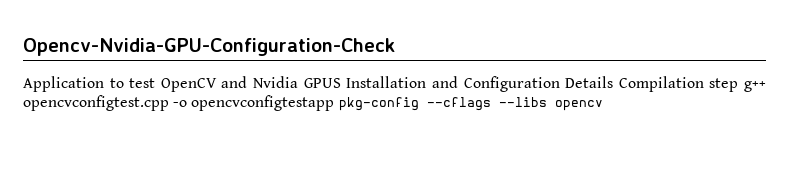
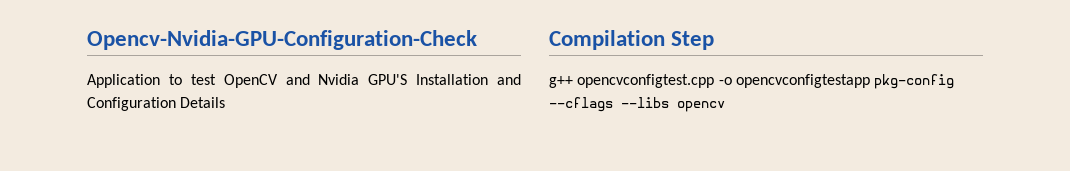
[303,78,341,88] GPUS -> [368,74,408,85] GPU'S
[618,76,739,92] Compilation step -> [549,30,715,50] // Compilation Step //

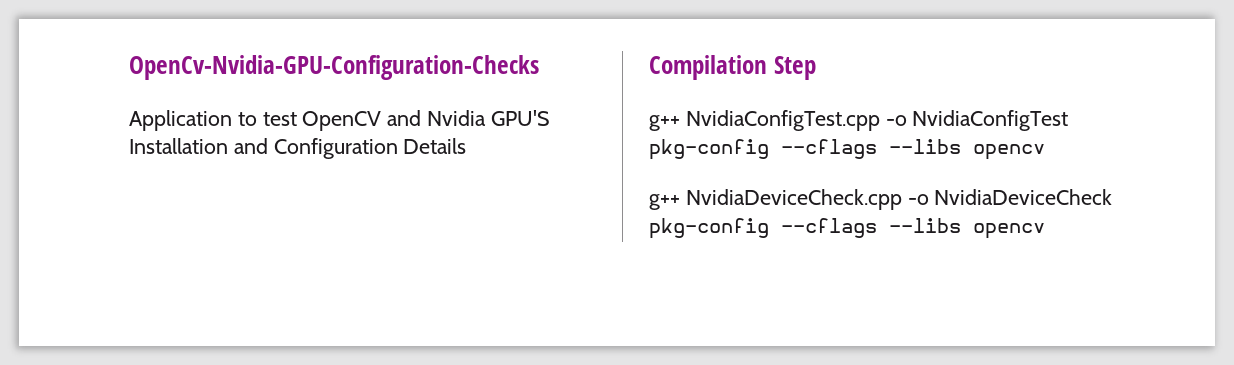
[87,30,477,50] Opencv-Nvidia-GPU-Configuration-Check -> [129,55,539,80] OpenCv-Nvidia-GPU-Configuration-Checks
[577,74,955,89] [549,97,725,112] opencvconfigtest.cpp -o opencvconfigtestapp pkg-config --cflags --libs opencv -> [685,110,1069,131] [649,139,1045,160] [649,189,1113,210] [649,218,1045,239] NvidiaConfigTest.cpp -o NvidiaConfigTest pkg-config --cflags --libs opencv // g++ NvidiaDeviceCheck.cpp -o NvidiaDeviceCheck pkg-config --cflags --libs opencv

